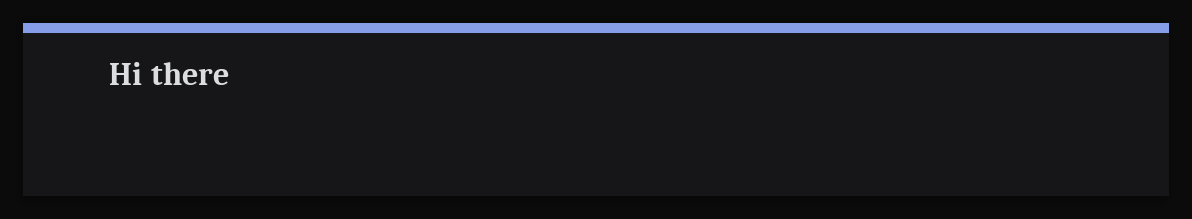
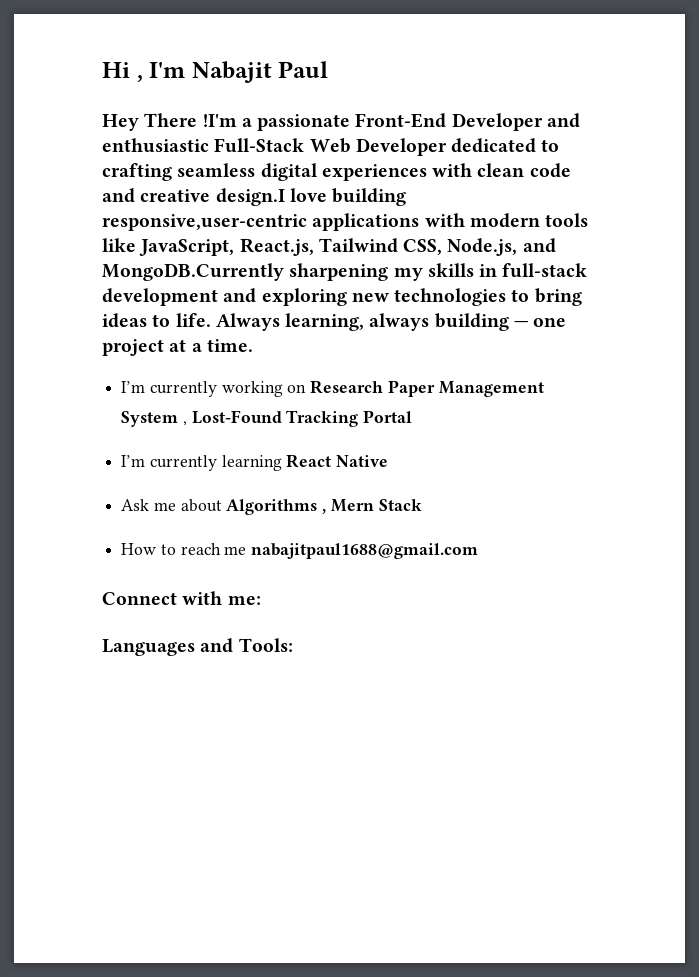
[150,62,229,85] there -> [136,61,329,83] [102,113,580,131] [102,138,560,156] [102,163,571,181] [102,188,407,206] [102,213,589,231] [102,238,556,256] [102,263,588,281] [102,288,582,306] [102,313,567,331] [102,339,253,356] [121,380,544,397] [121,410,413,427] [121,454,389,471] [121,499,422,515] [121,543,479,559] [102,591,261,605] [102,638,293,656] , I'm Nabajit Paul // Hey There !I'm a passionate Front-End Developer and enthusiastic Full-Stack Web Developer dedicated to crafting seamless digital experiences with clean code and creative design.I love building responsive,user-centric applications with modern tools like JavaScript, React.js, Tailwind CSS, Node.js, and MongoDB.Currently sharpening my skills in full-stack development and exploring new technologies to bring ideas to life. Always learning, always building — one project at a time. // I’m currently working on Research Paper Management System , Lost-Found Tracking Portal // I’m currently learning React Native // Ask me about Algorithms , Mern Stack // How to reach me nabajitpaul1688@gmail.com // Connect with me: // Languages and Tools:

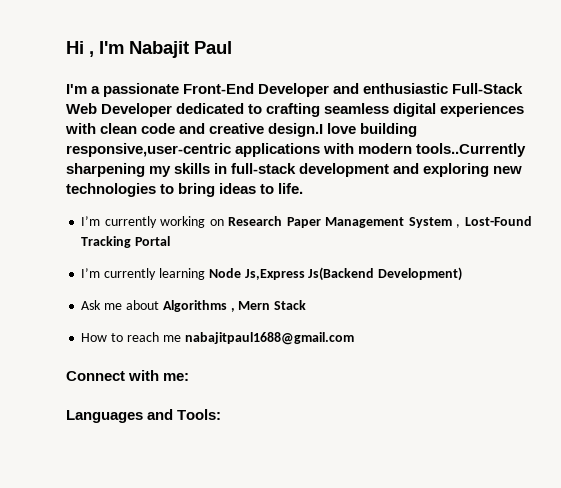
[102,113,237,131] Hey There !I'm -> [66,84,87,94] I'm
[545,213,589,227] [102,238,556,256] [102,263,284,281] tools like JavaScript, React.js, Tailwind CSS, Node.js, and MongoDB.Currently -> [416,143,527,157] tools..Currently
[215,313,567,331] [102,339,253,356] Always learning, always building — one project at a time. -> (304, 188) none
[286,454,389,468] React Native -> [208,267,463,281] Node Js,Express Js(Backend Development)

